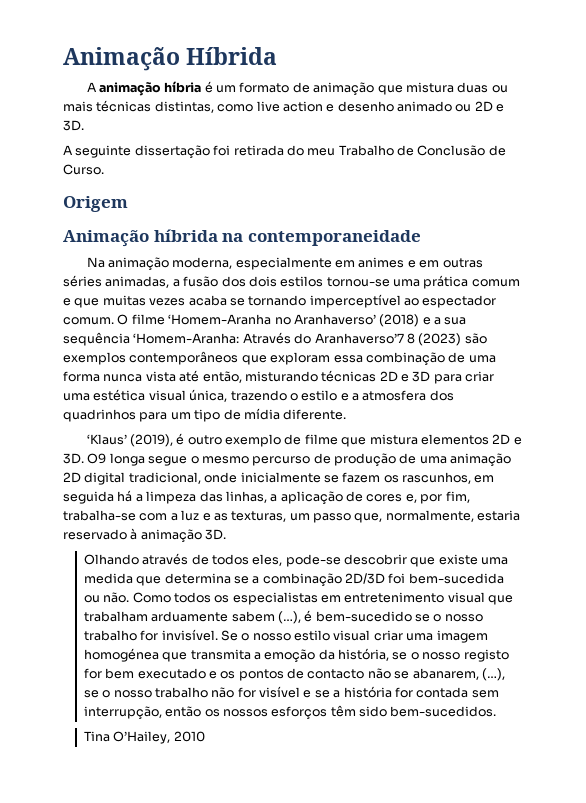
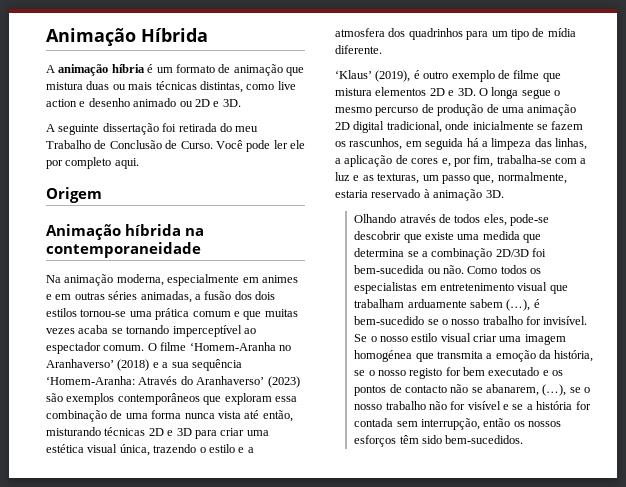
(104, 169) none -> [215,140,305,152] [46,157,139,169] Você pode ler ele por completo aqui.
[314,333,415,344] Aranhaverso’7 8 -> [196,376,265,385] Aranhaverso’
[87,453,107,464] O9 -> [478,88,488,96] O
[83,731,205,744] // Tina O’Hailey, 2010 -> (524, 439) none

